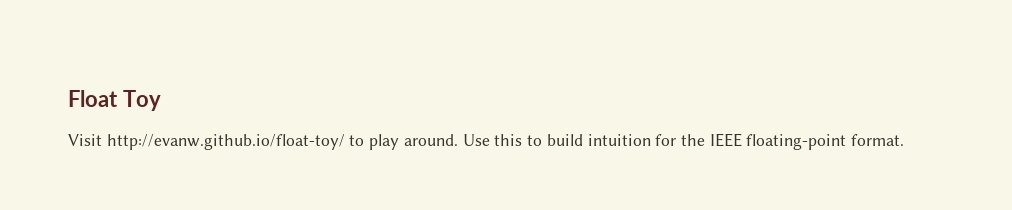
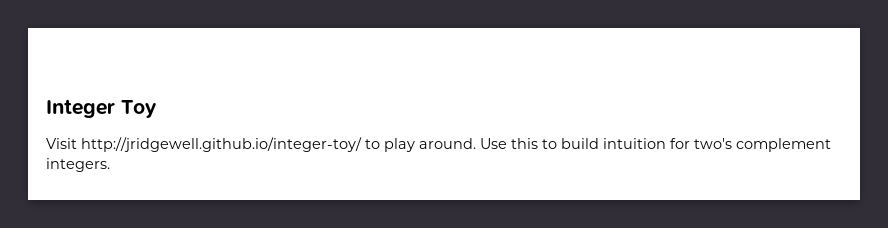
[68,90,118,107] Float -> [46,99,115,118] Integer
[106,134,345,150] http://evanw.github.io/float-toy/ -> [81,137,362,152] http://jridgewell.github.io/integer-toy/
[680,133,905,150] the IEEE floating-point format. -> [694,138,831,152] [46,158,110,172] two's complement integers.

